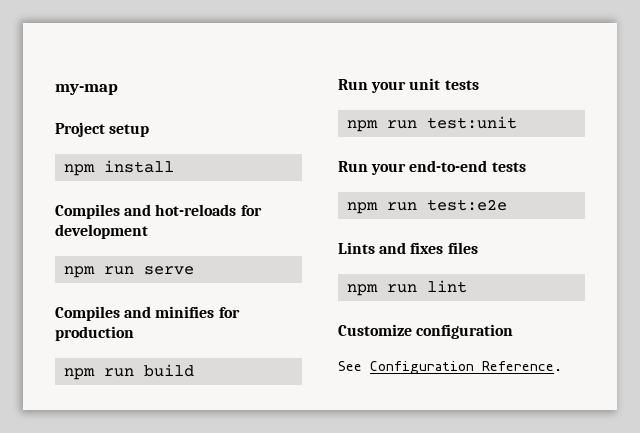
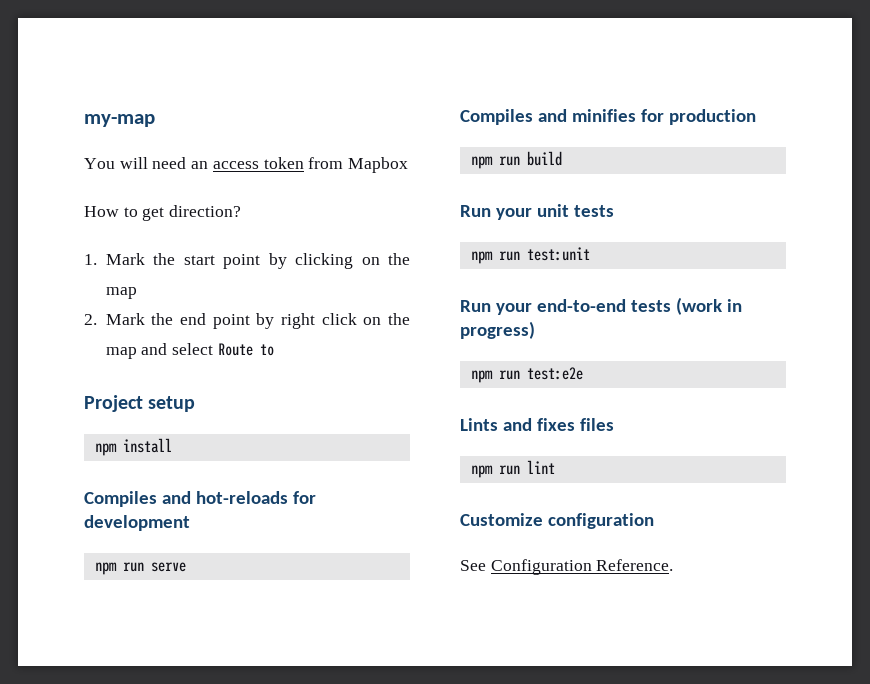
(118, 89) none -> [84,157,409,173] [84,205,242,221] [84,253,411,269] [105,287,137,299] [84,313,410,329] [105,343,274,359] // You will need an access token from Mapbox // How to get direction? // 1. Mark the start point by clicking on the map // 2. Mark the end point by right click on the map and select Route to
(526, 167) none -> [675,297,742,315] [460,321,535,339] (work in progress)

